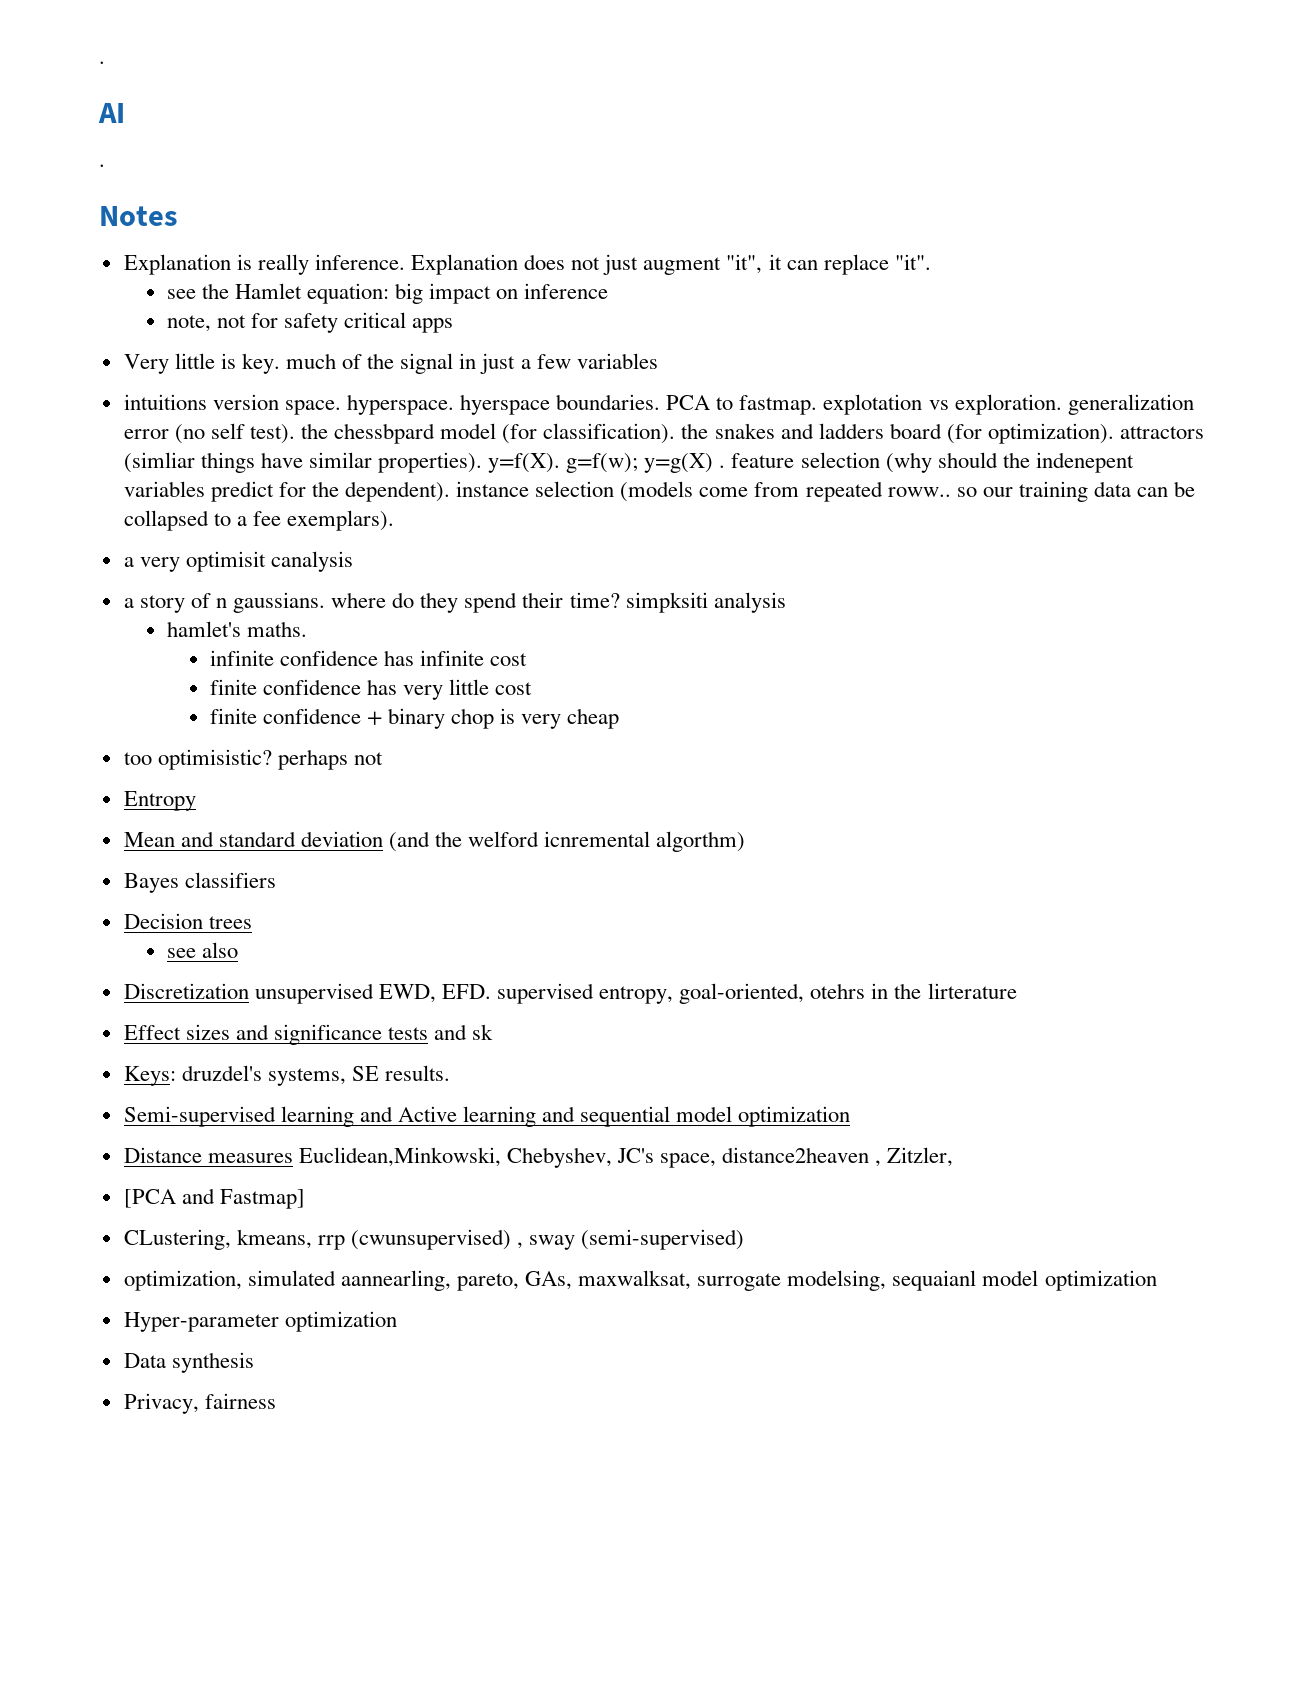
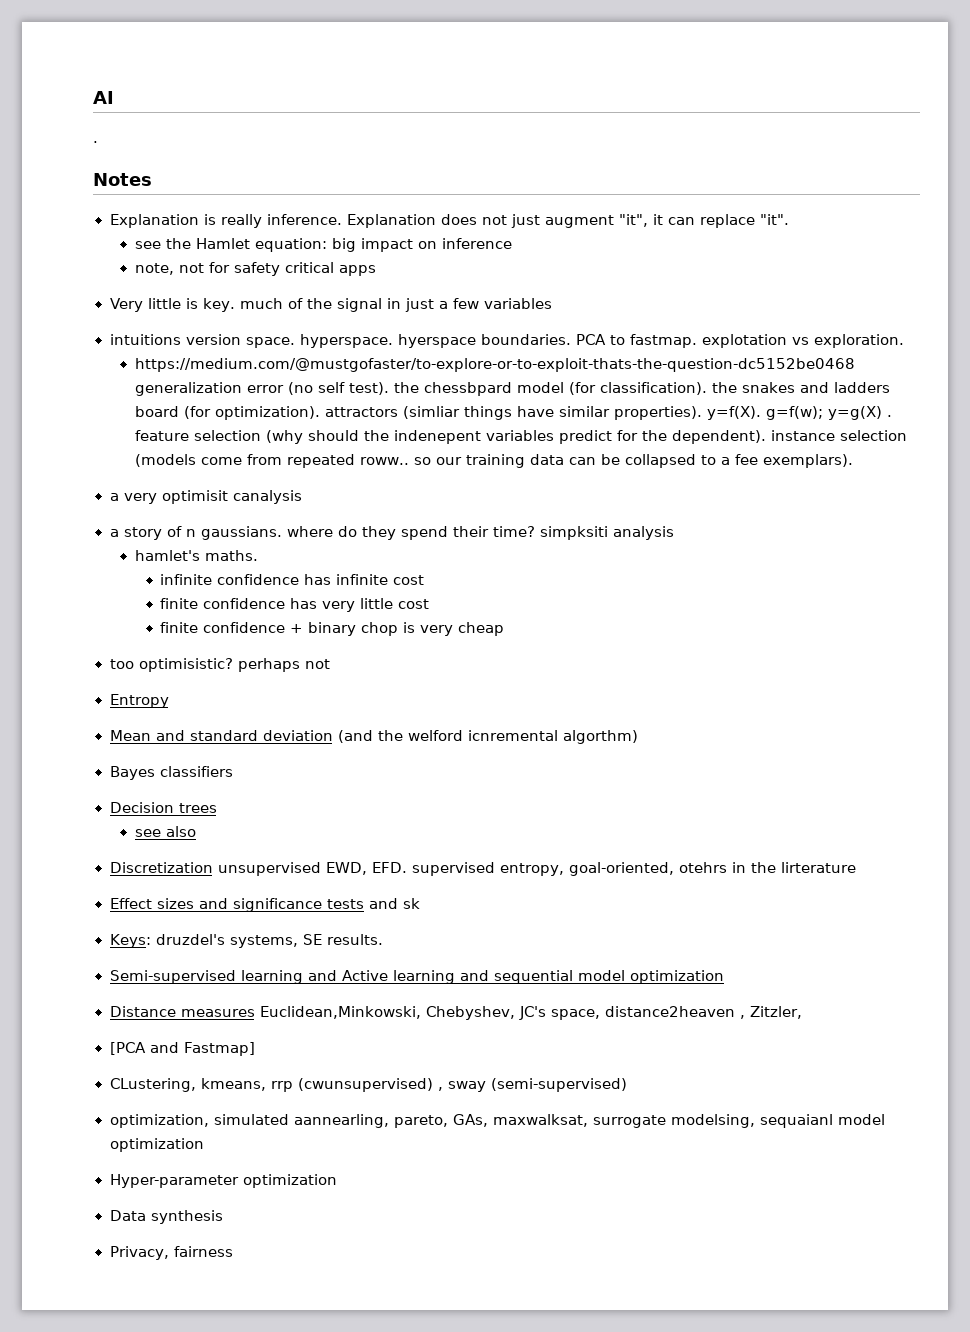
[99,61,105,64] . // -> (93, 97) none
(1062, 404) none -> [134,358,855,372] // https://medium.com/@mustgofaster/to-explore-or-to-exploit-thats-the-question-dc5152be0468

